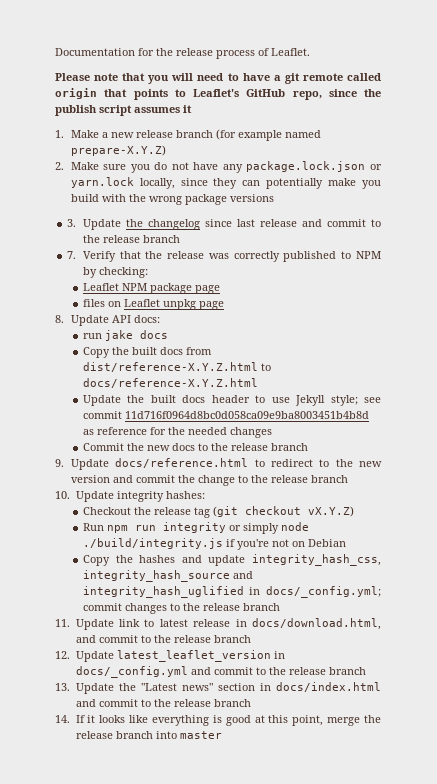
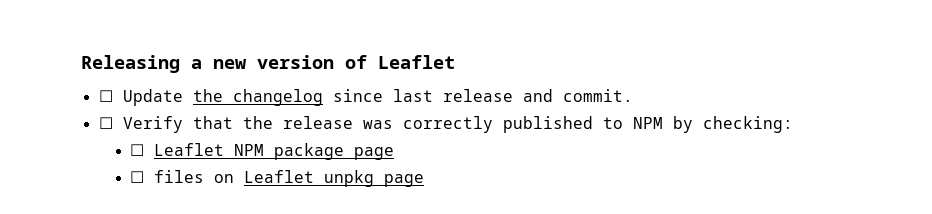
[55,48,310,59] [55,73,381,84] [55,88,381,100] [55,105,192,116] [55,129,321,141] [70,145,166,156] [55,161,382,173] [70,177,381,189] [70,194,274,205] [67,219,77,227] Documentation for the release process of Leaflet. // Please note that you will need to have a git remote called origin that points to Leaflet's GitHub repo, since the publish script assumes it // 1. Make a new release branch (for example named prepare-X.Y.Z) // 2. Make sure you do not have any package.lock.json or yarn.lock locally, since they can potentially make you build with the wrong package versions // 3. -> [81,55,455,73] [98,90,113,102] Releasing a new version of Leaflet // ☐
[326,219,381,227] [82,235,180,243] [67,251,77,259] commit to the release branch // 7. -> [562,89,633,102] [98,117,113,129] commit. // ☐
(148, 272) none -> [130,144,145,156] ☐
(220, 289) none -> [130,171,145,183] ☐
[55,315,160,326] [82,330,168,341] [82,347,212,358] [82,362,271,372] [82,378,258,388] [82,395,381,406] [82,411,369,419] [82,427,272,438] [82,443,308,451] [55,458,382,470] [70,475,348,486] [55,491,205,502] [82,506,354,518] [82,522,309,534] [82,538,346,550] [82,554,381,566] [82,570,253,582] [82,586,381,598] [82,603,280,614] [55,618,381,630] [75,635,251,643] [55,650,285,662] [75,666,366,678] [55,682,381,694] [75,699,251,707] [55,715,382,726] [75,731,222,739] // 8. Update API docs: // run jake docs // Copy the built docs from dist/reference-X.Y.Z.html to docs/reference-X.Y.Z.html // Update the built docs header to use Jekyll style; see commit 11d716f0964d8bc0d058ca09e9ba8003451b4b8d as reference for the needed changes // Commit the new docs to the release branch // 9. Update docs/reference.html to redirect to the new version and commit the change to the release branch // 10. Update integrity hashes: // Checkout the release tag (git checkout vX.Y.Z) // Run npm run integrity or simply node ./build/integrity.js if you're not on Debian // Copy the hashes and update integrity_hash_css, integrity_hash_source and integrity_hash_uglified in docs/_config.yml; commit changes to the release branch // 11. Update link to latest release in docs/download.html, and commit to the release branch // 12. Update latest_leaflet_version in docs/_config.yml and commit to the release branch // 13. Update the "Latest news" section in docs/index.html and commit to the release branch // 14. If it looks like everything is good at this point, merge the release branch into master -> (425, 180) none

